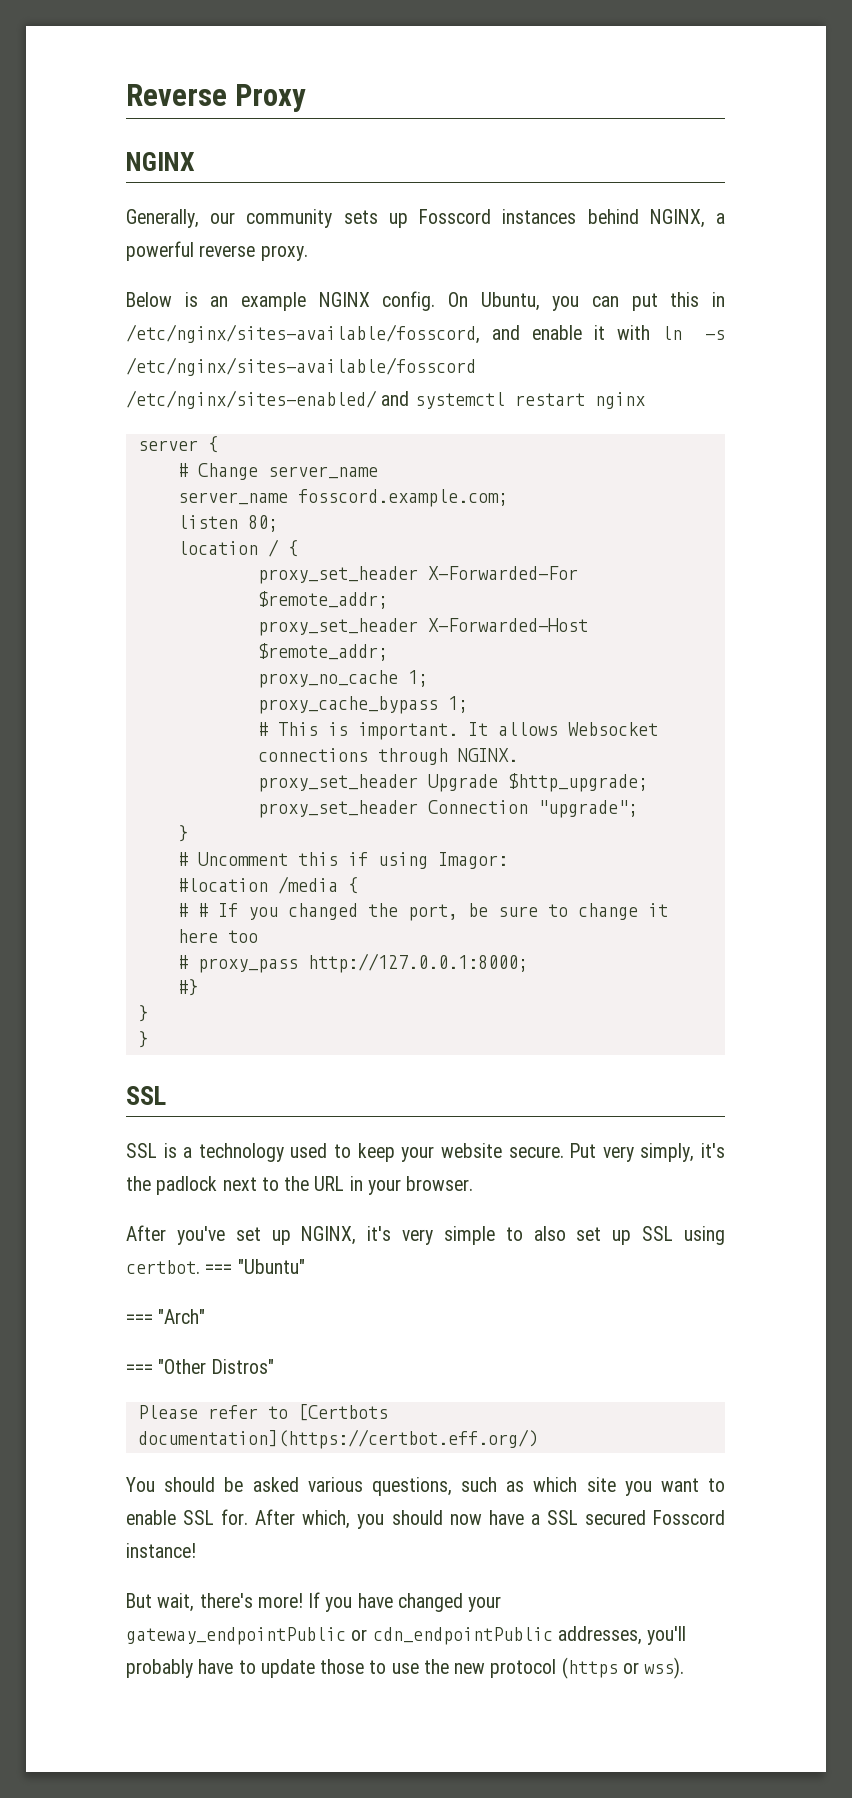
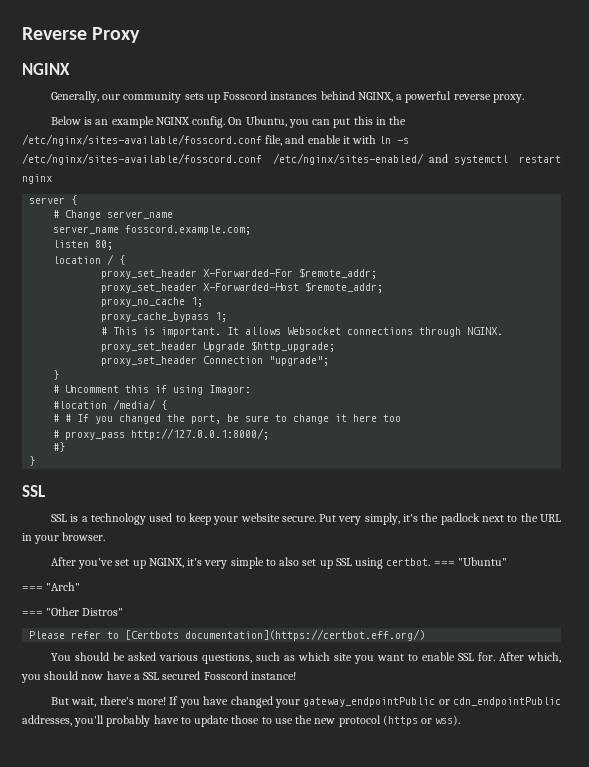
[126,324,480,344] /etc/nginx/sites-available/fosscord, -> [389,116,407,125] [22,134,283,146] the /etc/nginx/sites-available/fosscord.conf file,
[126,357,476,376] /etc/nginx/sites-available/fosscord -> [22,153,262,165] /etc/nginx/sites-available/fosscord.conf
[277,876,338,894] /media -> [113,399,157,410] /media/
[307,953,528,973] http://127.0.0.1:8000; -> [131,428,270,440] http://127.0.0.1:8000/;
[137,1031,148,1048] // } -> (36, 461) none

